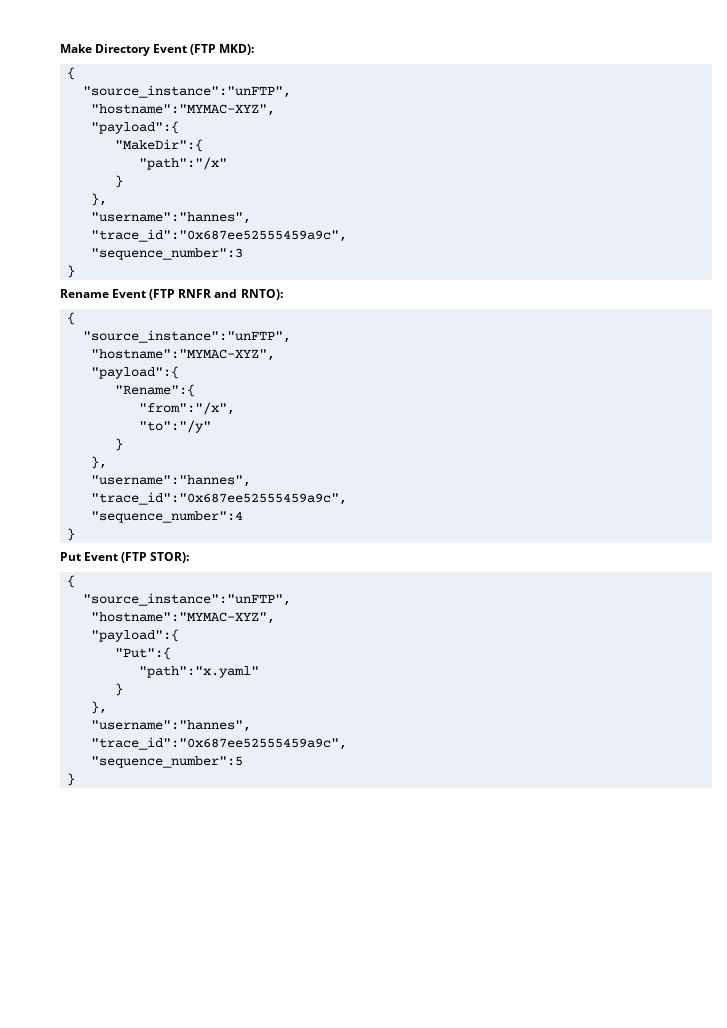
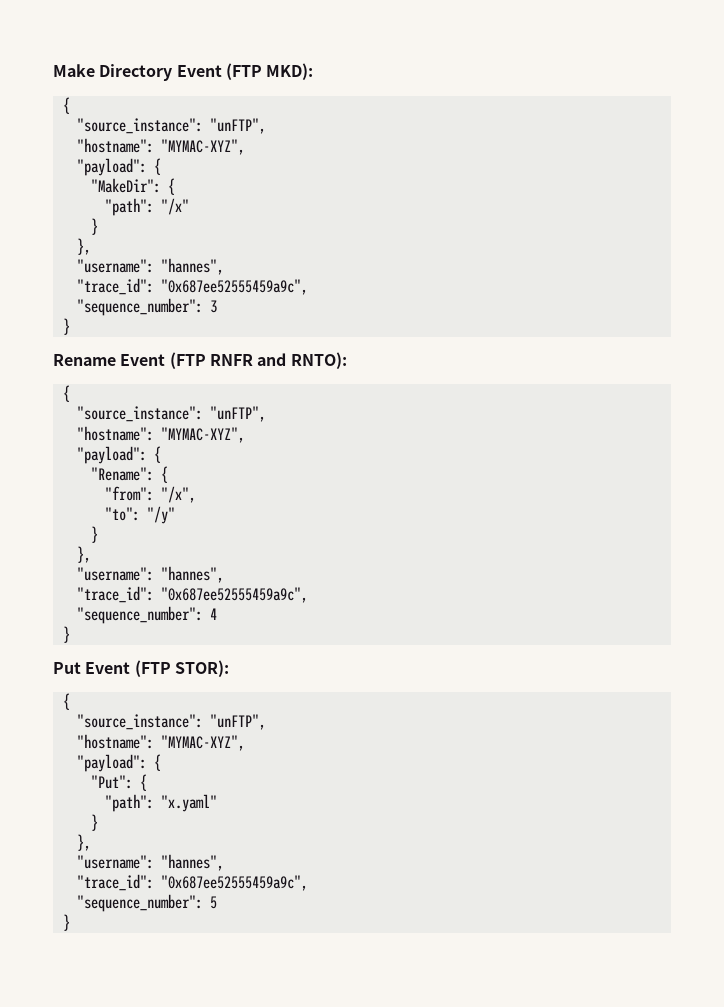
[82,85,291,98] [90,104,275,116] [90,121,179,134] [114,139,203,152] [138,157,227,170] [114,175,123,188] [90,193,107,206] [90,212,251,224] [90,229,347,242] [90,248,243,260] "source_instance":"unFTP", // "hostname":"MYMAC-XYZ", // "payload":{ // "MakeDir":{ // "path":"/x" // } // }, // "username":"hannes", // "trace_id":"0x687ee52555459a9c", // "sequence_number":3 -> [76,118,266,134] [76,138,245,155] [76,158,161,176] [90,178,175,195] [104,198,189,216] [90,218,98,235] [76,238,91,255] [76,258,224,275] [76,278,308,295] [76,298,217,316] "source_instance": "unFTP", // "hostname": "MYMAC-XYZ", // "payload": { // "MakeDir": { // "path": "/x" // } // }, // "username": "hannes", // "trace_id": "0x687ee52555459a9c", // "sequence_number": 3
[82,330,291,343] [90,349,275,361] [90,366,179,379] [114,384,195,397] [138,402,235,415] [138,420,211,433] [114,438,123,451] [90,456,107,469] [90,475,251,487] [90,492,347,505] [90,511,243,523] "source_instance":"unFTP", // "hostname":"MYMAC-XYZ", // "payload":{ // "Rename":{ // "from":"/x", // "to":"/y" // } // }, // "username":"hannes", // "trace_id":"0x687ee52555459a9c", // "sequence_number":4 -> [76,406,266,422] [76,426,245,443] [76,446,161,464] [90,466,168,483] [104,486,196,503] [104,506,175,524] [90,526,98,543] [76,546,91,563] [76,566,224,583] [76,586,308,603] [76,606,217,624] "source_instance": "unFTP", // "hostname": "MYMAC-XYZ", // "payload": { // "Rename": { // "from": "/x", // "to": "/y" // } // }, // "username": "hannes", // "trace_id": "0x687ee52555459a9c", // "sequence_number": 4
[82,593,291,606] [90,612,275,624] [90,629,179,642] [114,647,171,660] [138,666,259,678] [114,683,123,696] [90,701,107,714] [90,720,251,732] [90,737,347,750] [90,756,243,768] "source_instance":"unFTP", // "hostname":"MYMAC-XYZ", // "payload":{ // "Put":{ // "path":"x.yaml" // } // }, // "username":"hannes", // "trace_id":"0x687ee52555459a9c", // "sequence_number":5 -> [76,714,266,730] [76,734,245,751] [76,754,161,772] [90,774,147,791] [104,794,217,812] [90,814,98,831] [76,834,91,851] [76,854,224,871] [76,874,308,891] [76,894,217,912] "source_instance": "unFTP", // "hostname": "MYMAC-XYZ", // "payload": { // "Put": { // "path": "x.yaml" // } // }, // "username": "hannes", // "trace_id": "0x687ee52555459a9c", // "sequence_number": 5

